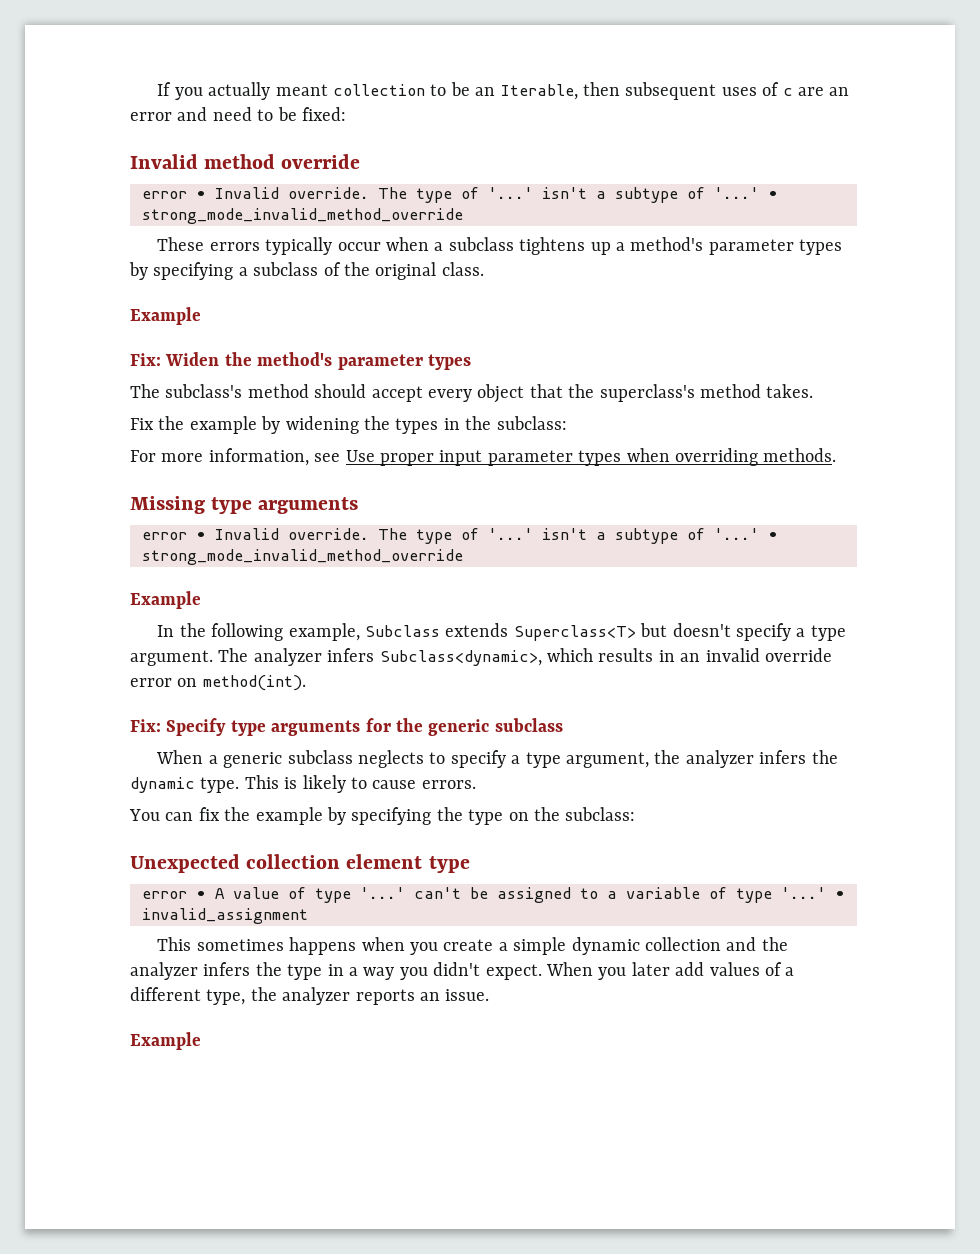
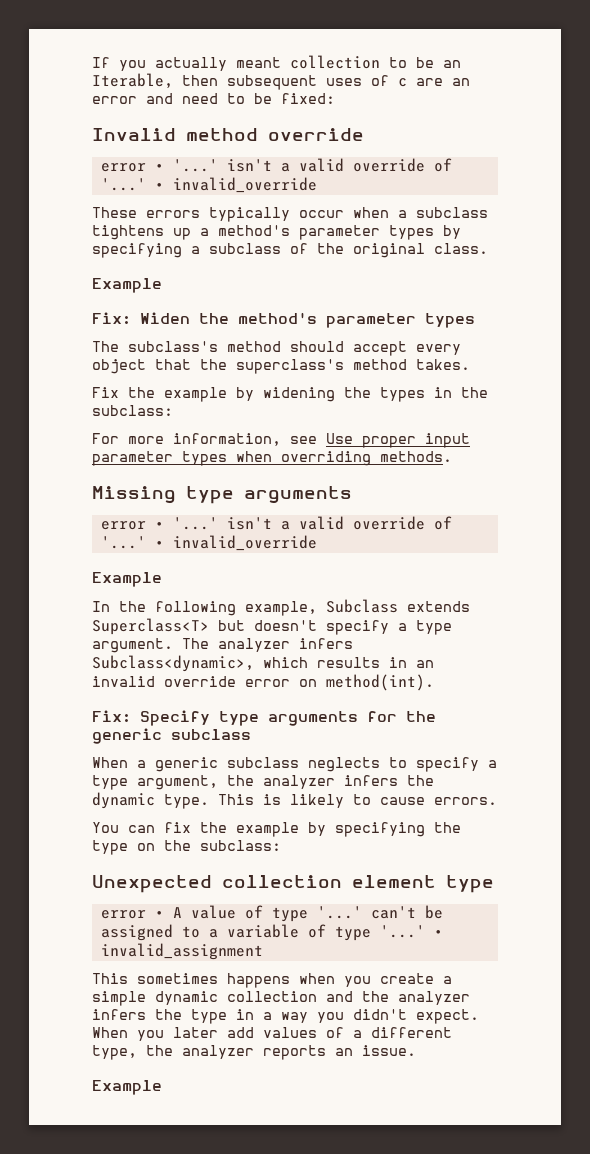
[215,187,778,203] [142,208,463,224] Invalid override. The type of '...' isn't a subtype of '...' • strong_mode_invalid_method_override -> [172,158,452,172] [100,177,317,193] '...' isn't a valid override of '...' • invalid_override
[215,528,778,544] [142,549,463,565] Invalid override. The type of '...' isn't a subtype of '...' • strong_mode_invalid_method_override -> [172,516,452,530] [100,535,317,551] '...' isn't a valid override of '...' • invalid_override

